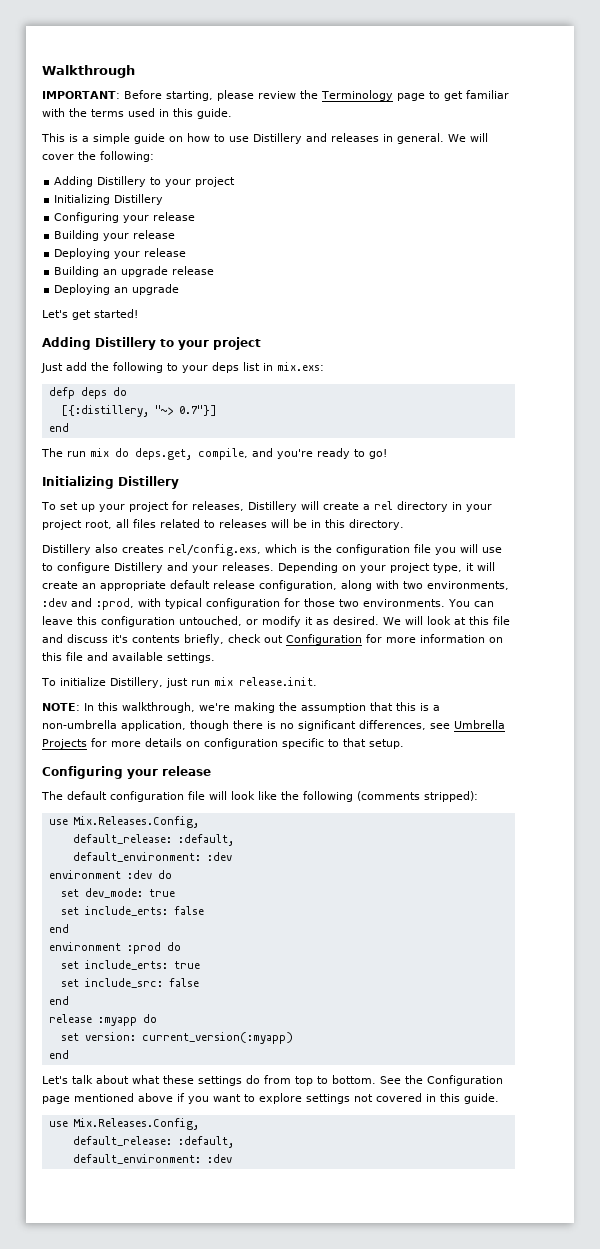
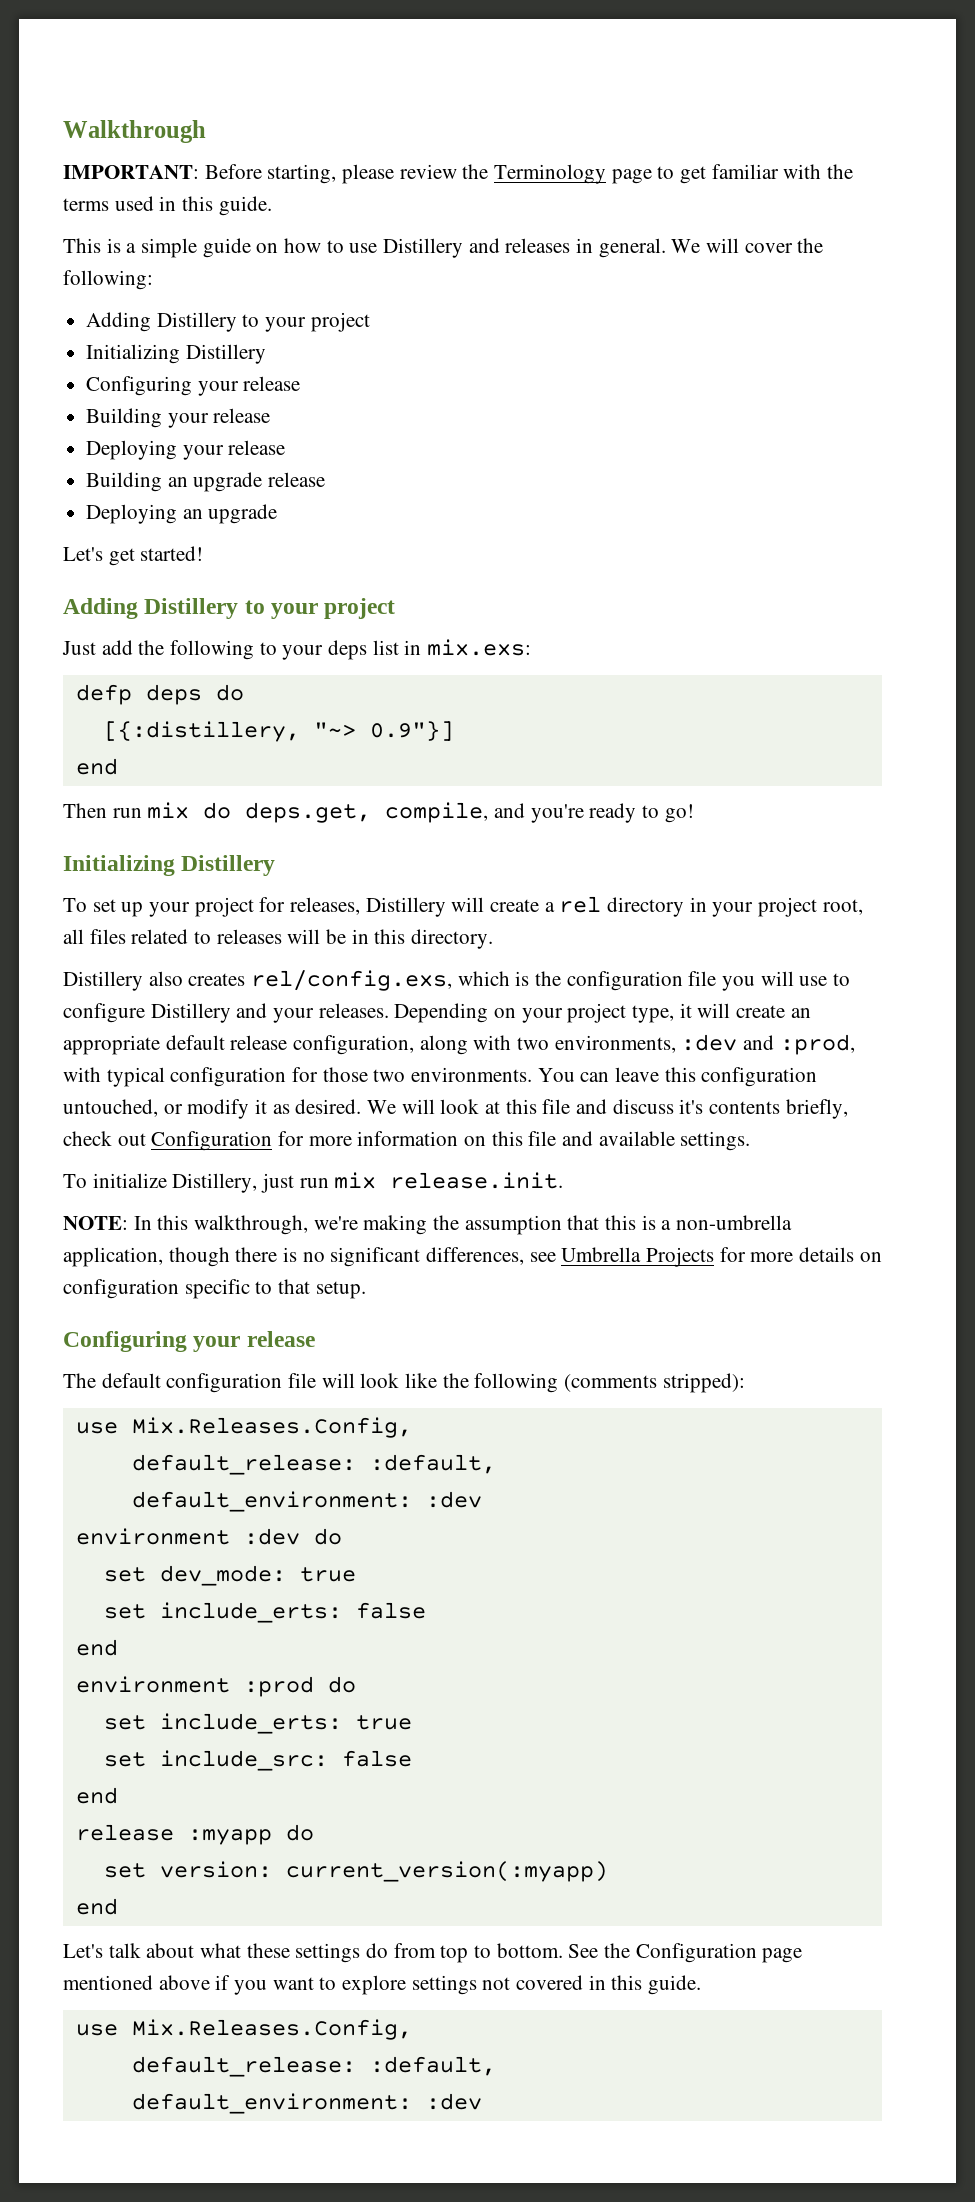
[178,405,217,416] [48,423,69,432] [41,448,63,457] 0.7"}] // end // The -> [369,721,454,741] [75,758,118,775] [63,803,107,818] 0.9"}] // end // Then

